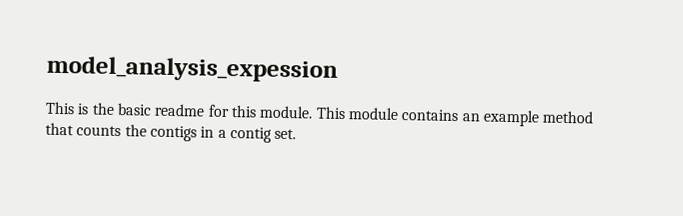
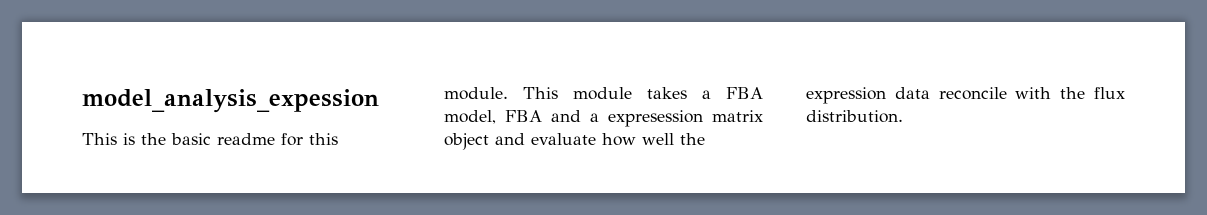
[401,109,594,127] [45,122,297,143] contains an example method that counts the contigs in a contig set. -> [647,87,763,99] [444,110,763,127] [444,133,705,150] [806,87,1125,104] [806,110,903,123] takes a FBA model, FBA and a expresession matrix object and evaluate how well the expression data reconcile with the flux distribution.

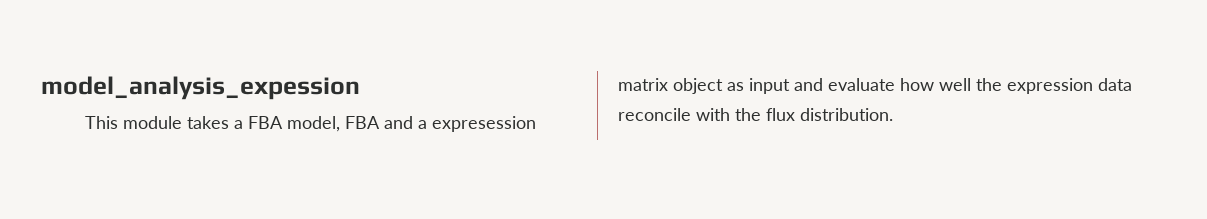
[123,133,338,146] [444,87,558,100] is the basic readme for this module. This -> (118, 122) none
(489, 141) none -> [727,78,790,94] as input

